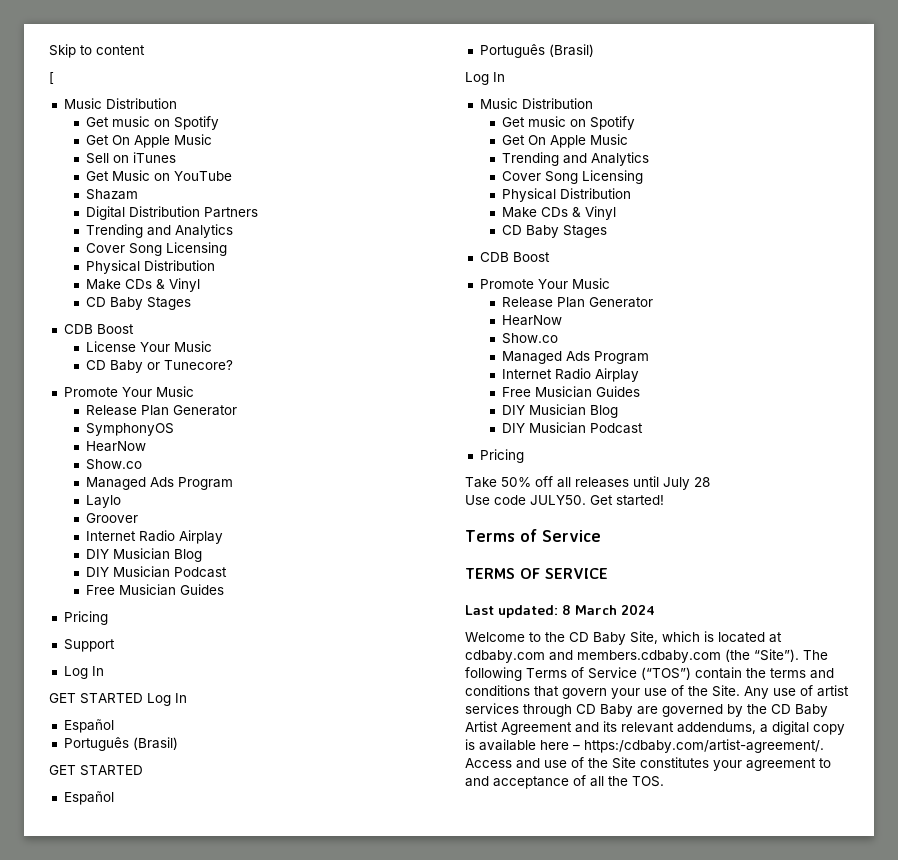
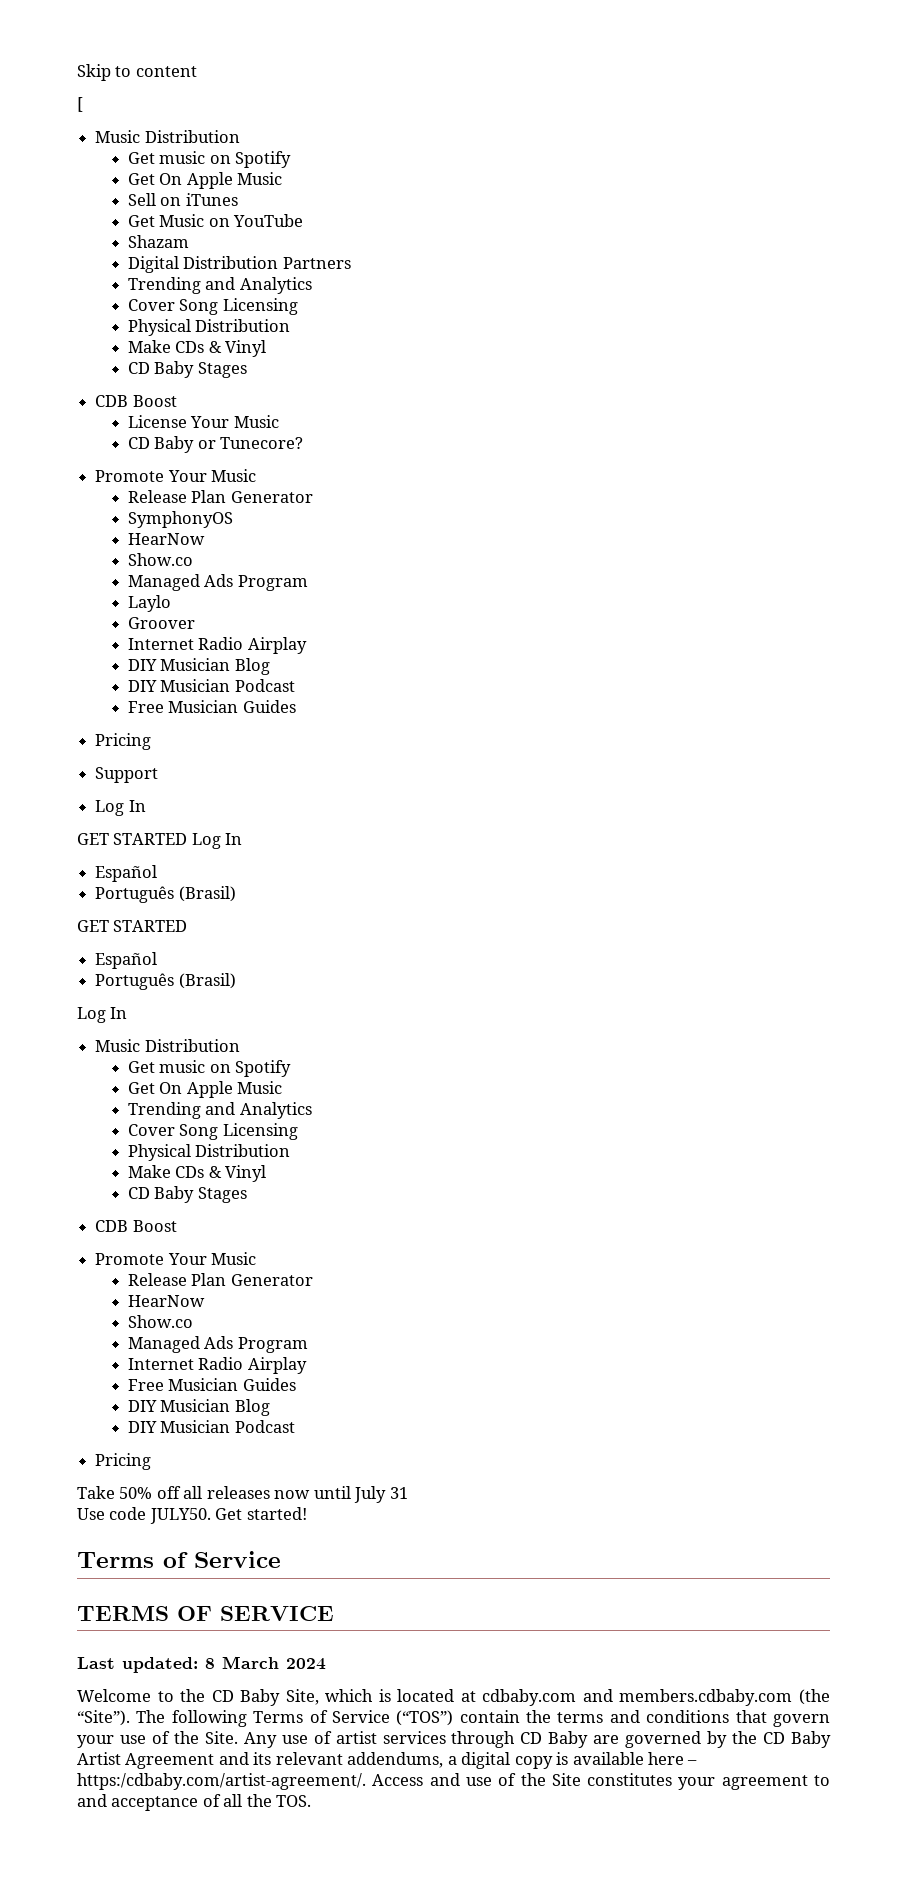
(629, 482) none -> [274,1490,311,1499] now
[694,477,710,487] 28 -> [389,1487,408,1499] 31

